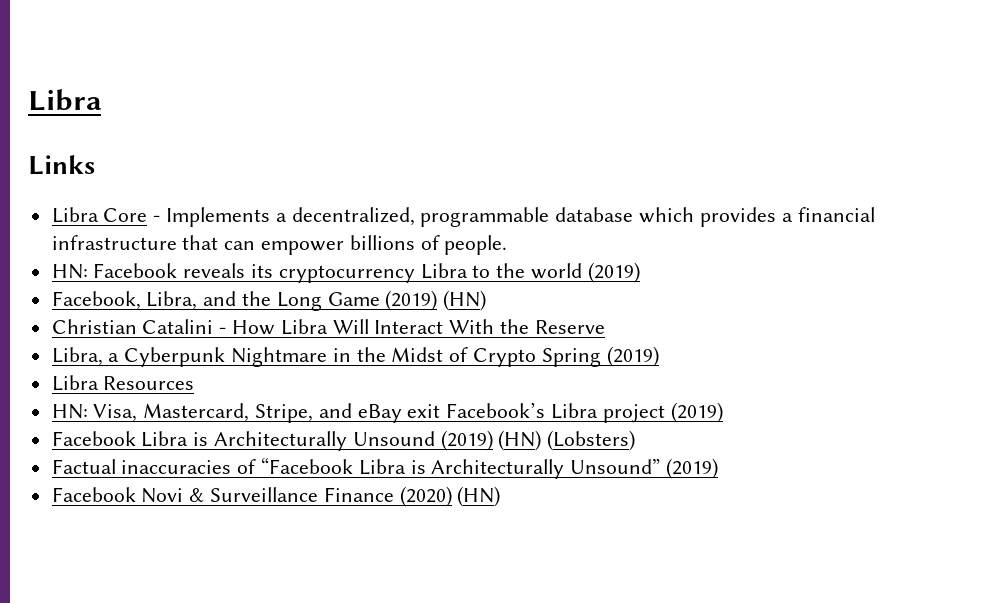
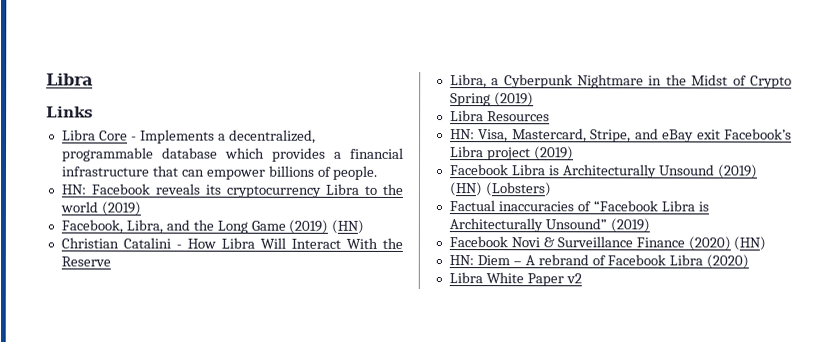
(501, 496) none -> [448,254,750,269] [448,272,582,287] // HN: Diem – A rebrand of Facebook Libra (2020) // Libra White Paper v2

